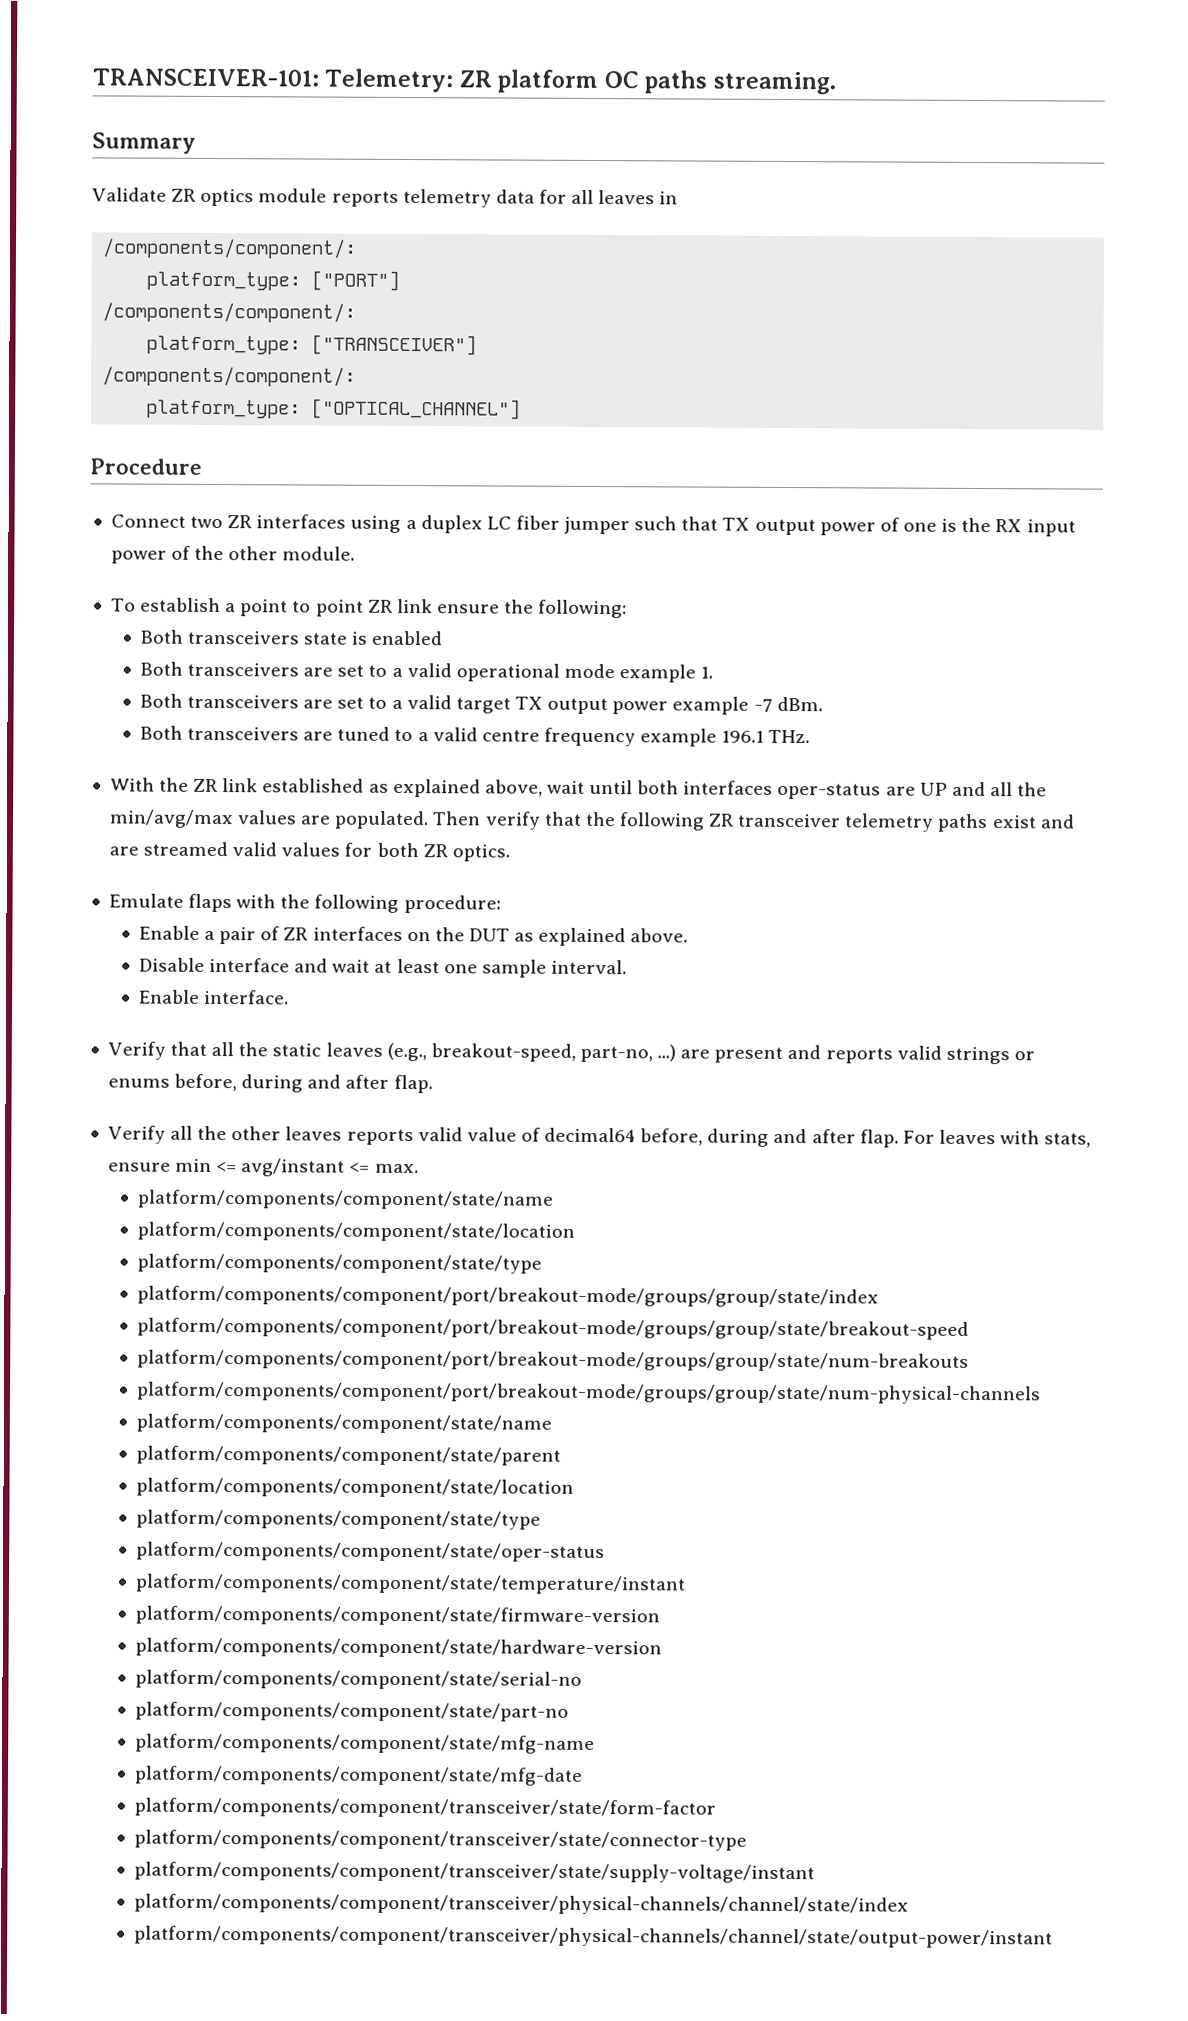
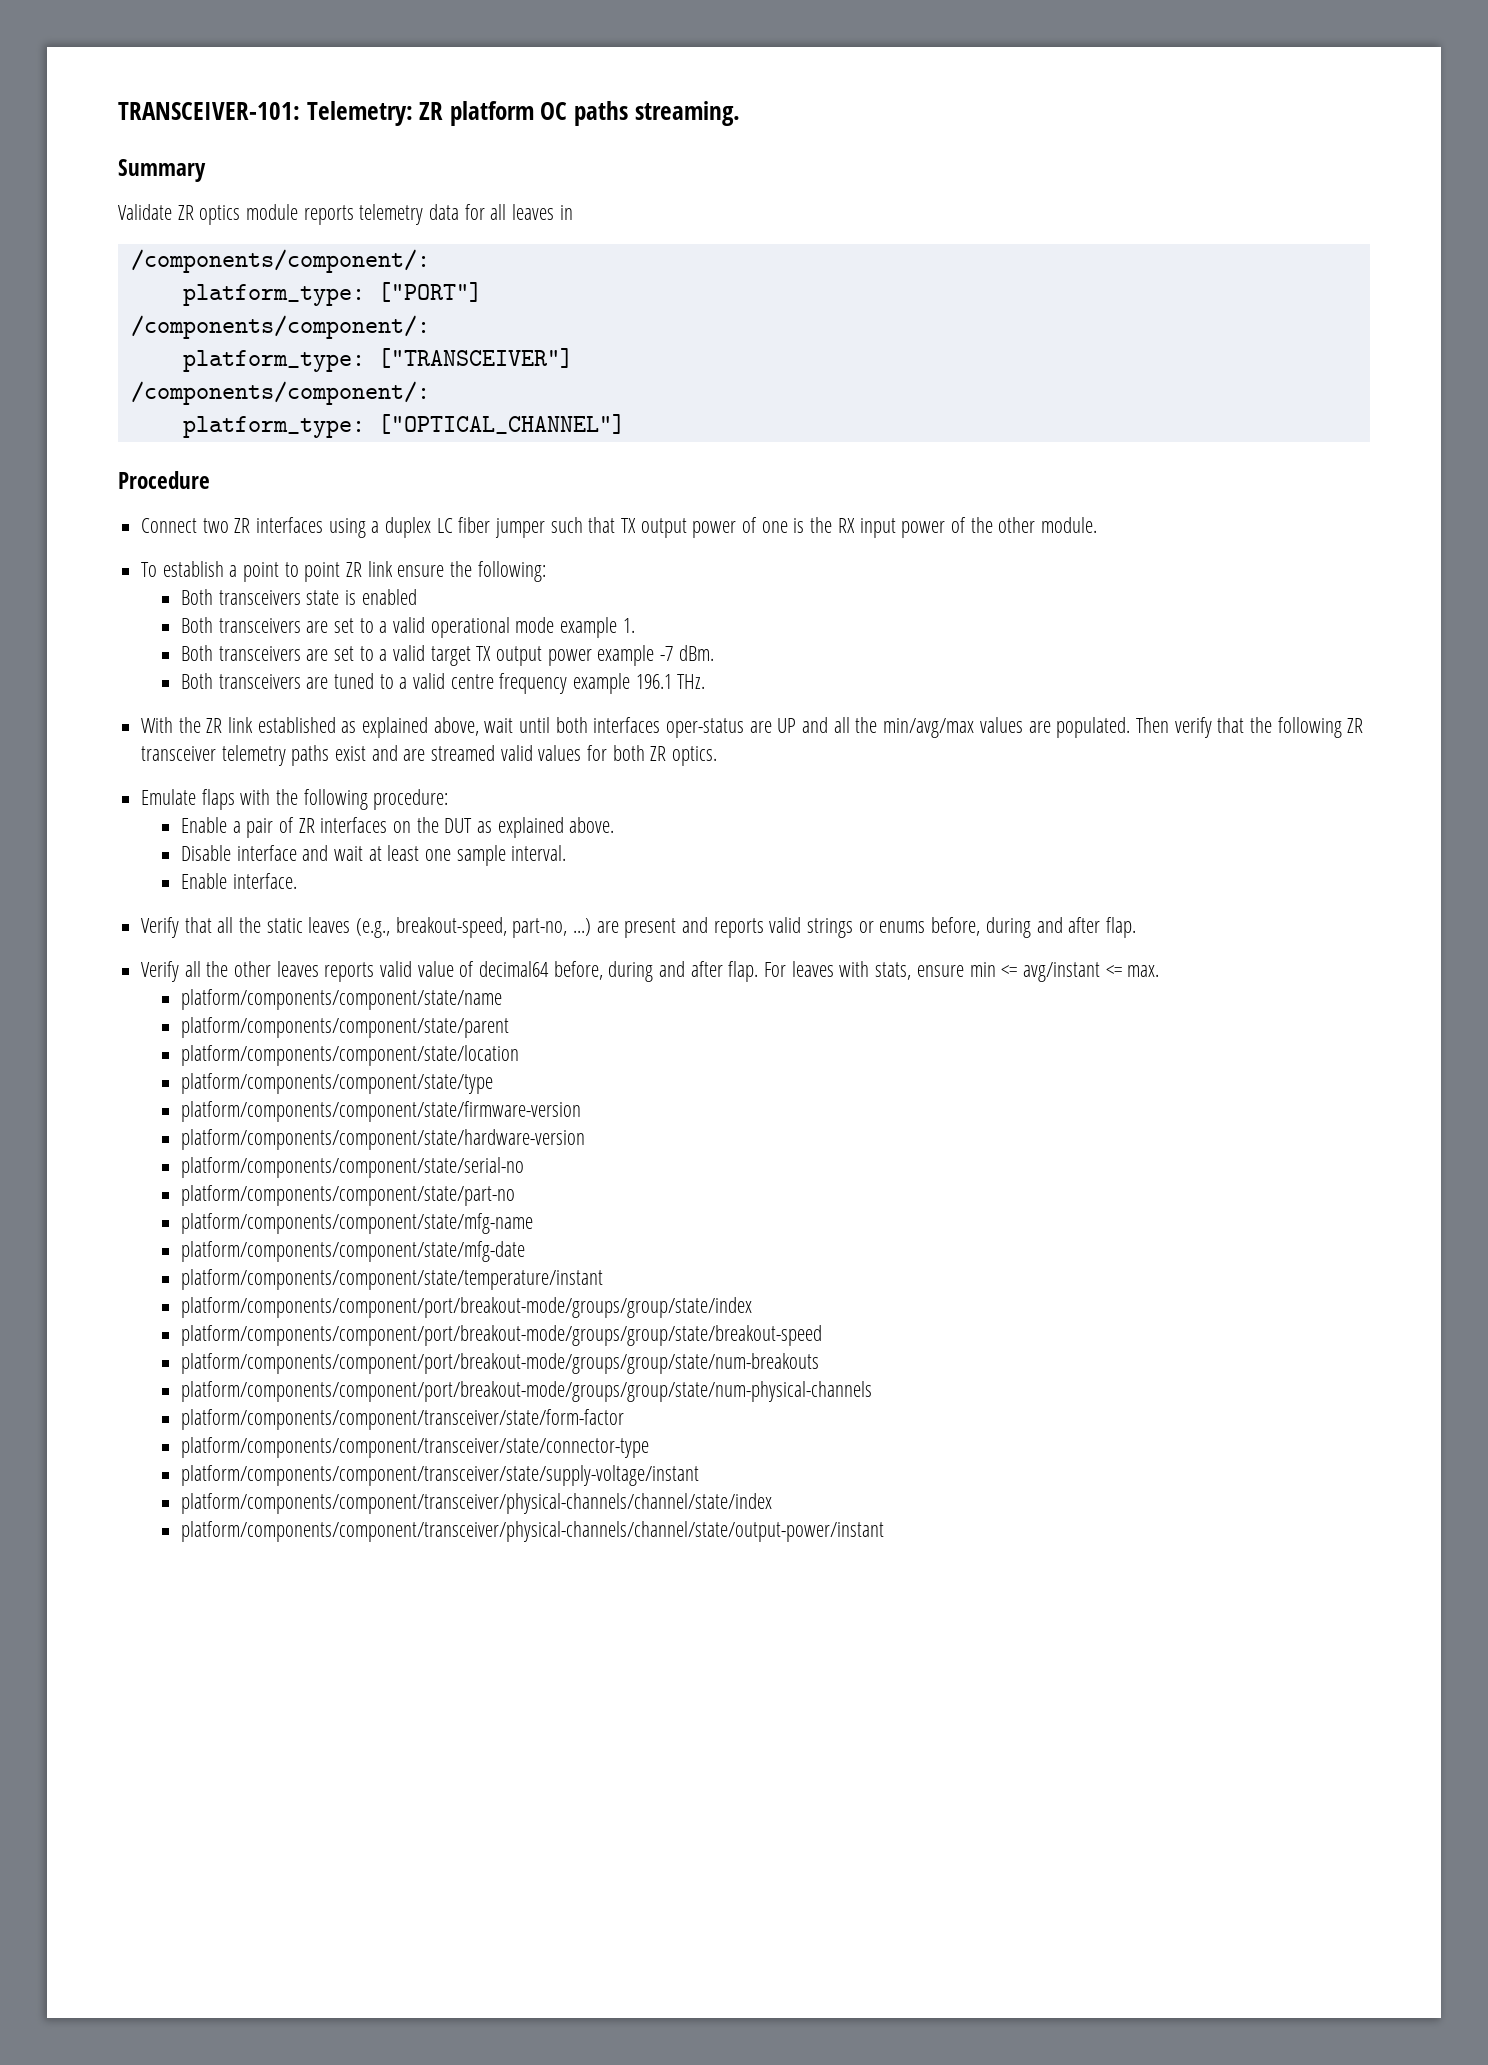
[136,1221,575,1242] [136,1253,542,1274] [136,1285,879,1308] [136,1317,969,1340] [136,1349,969,1372] [135,1381,1041,1405] [135,1413,552,1434] // platform/components/component/state/location // platform/components/component/state/type // platform/components/component/port/breakout-mode/groups/group/state/index // platform/components/component/port/breakout-mode/groups/group/state/breakout-speed // platform/components/component/port/breakout-mode/groups/group/state/num-breakouts // platform/components/component/port/breakout-mode/groups/group/state/num-physical-channels // platform/components/component/state/name -> (502, 999) none
[135,1541,605,1563] [134,1573,686,1595] // platform/components/component/state/oper-status // platform/components/component/state/temperature/instant -> (493, 1083) none
(583, 1775) none -> [180,1269,603,1290] [180,1297,752,1318] [180,1325,822,1346] [180,1353,819,1374] [180,1381,872,1402] // platform/components/component/state/temperature/instant // platform/components/component/port/breakout-mode/groups/group/state/index // platform/components/component/port/breakout-mode/groups/group/state/breakout-speed // platform/components/component/port/breakout-mode/groups/group/state/num-breakouts // platform/components/component/port/breakout-mode/groups/group/state/num-physical-channels

